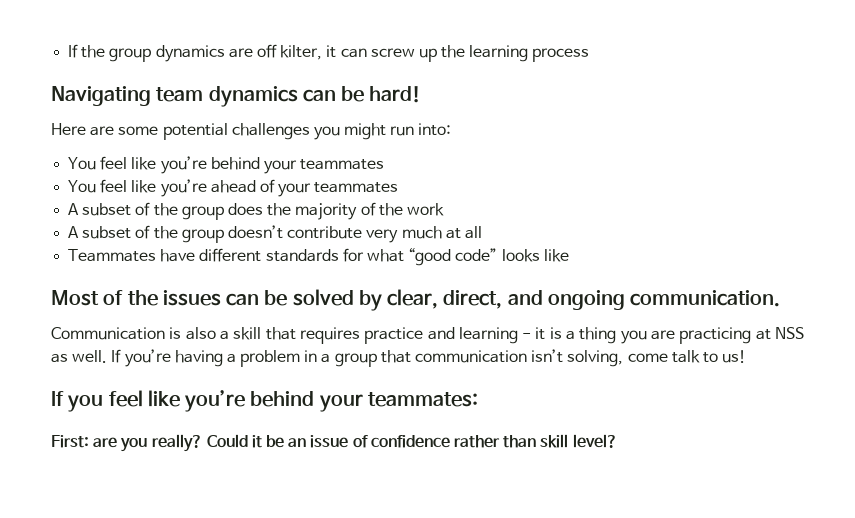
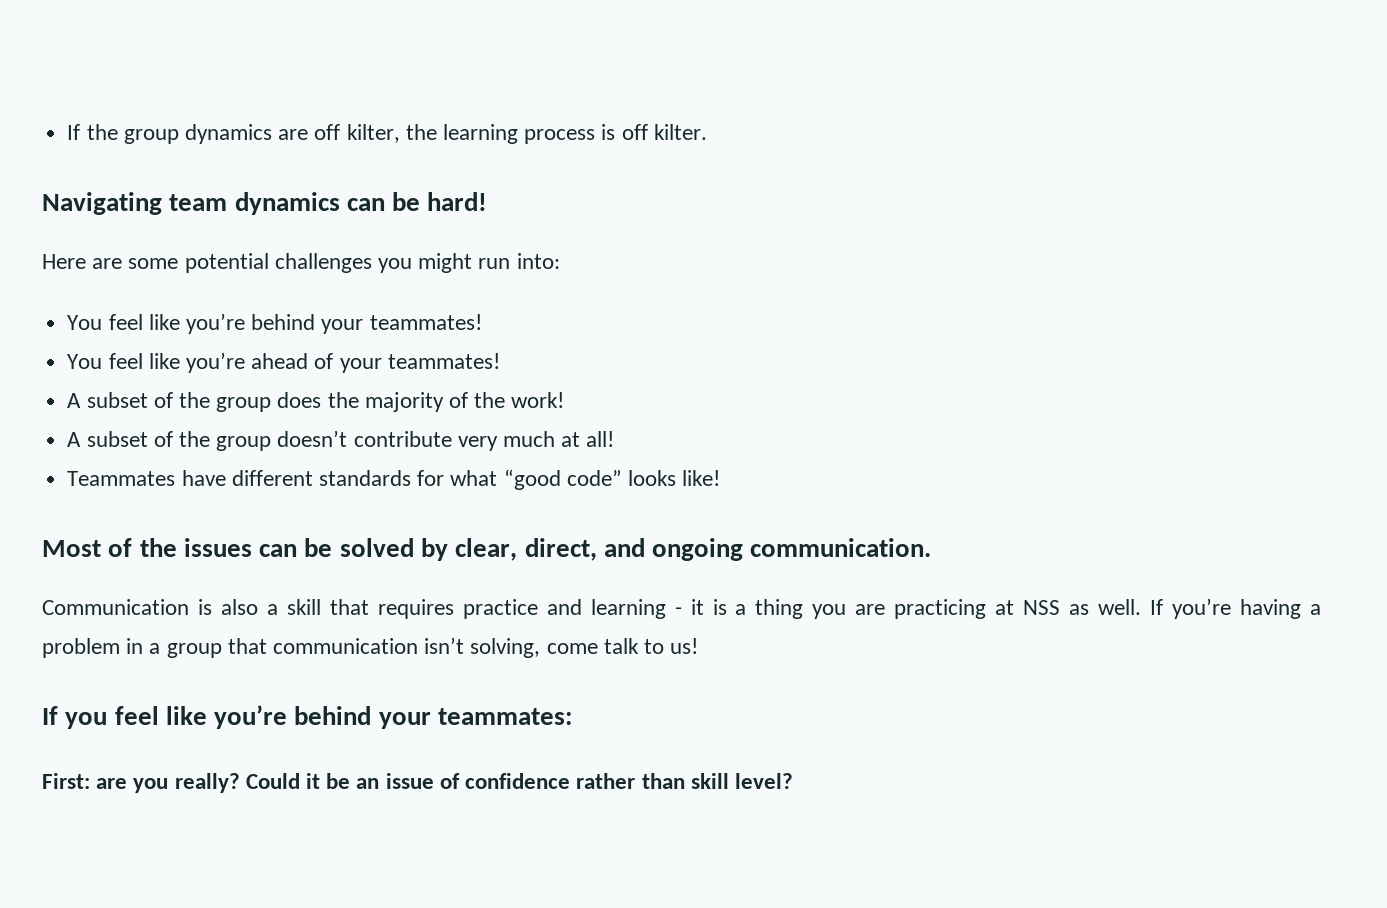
[326,45,437,62] it can screw up -> (400, 133) none
(590, 55) none -> [601,124,707,140] is off kilter.
[300,159,385,170] teammates -> [369,314,482,330] teammates!
[314,182,399,193] teammates -> [387,353,500,369] teammates!
[406,203,444,216] work -> [511,392,565,408] work!
[464,226,482,239] all -> [586,431,615,447] all!
[543,249,569,262] like -> [682,470,721,486] like!

